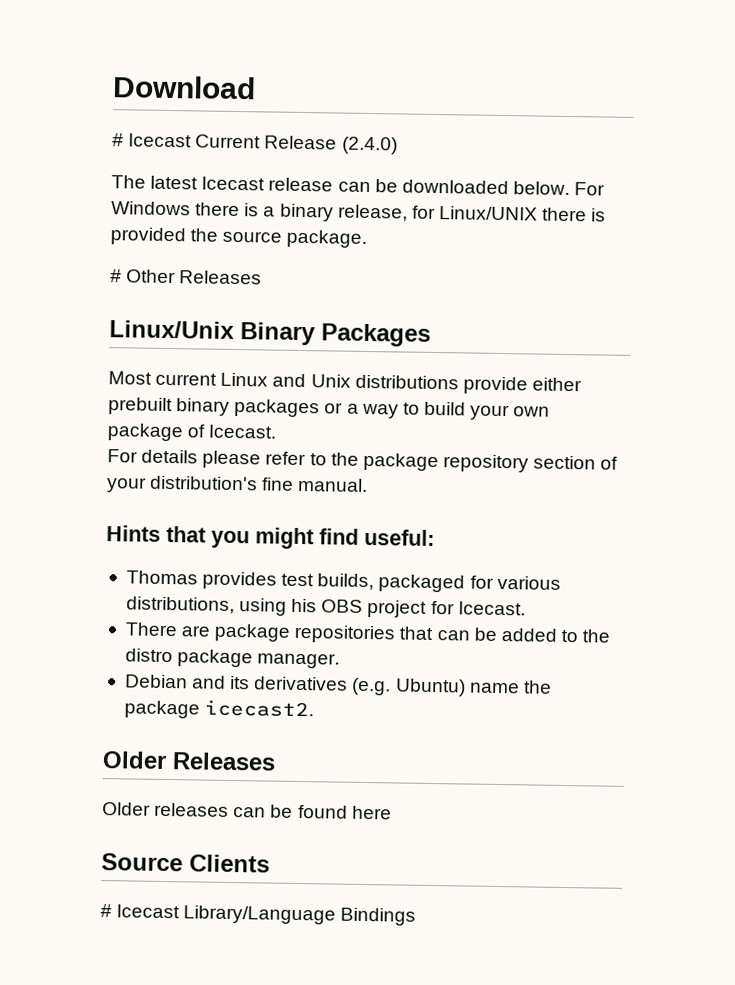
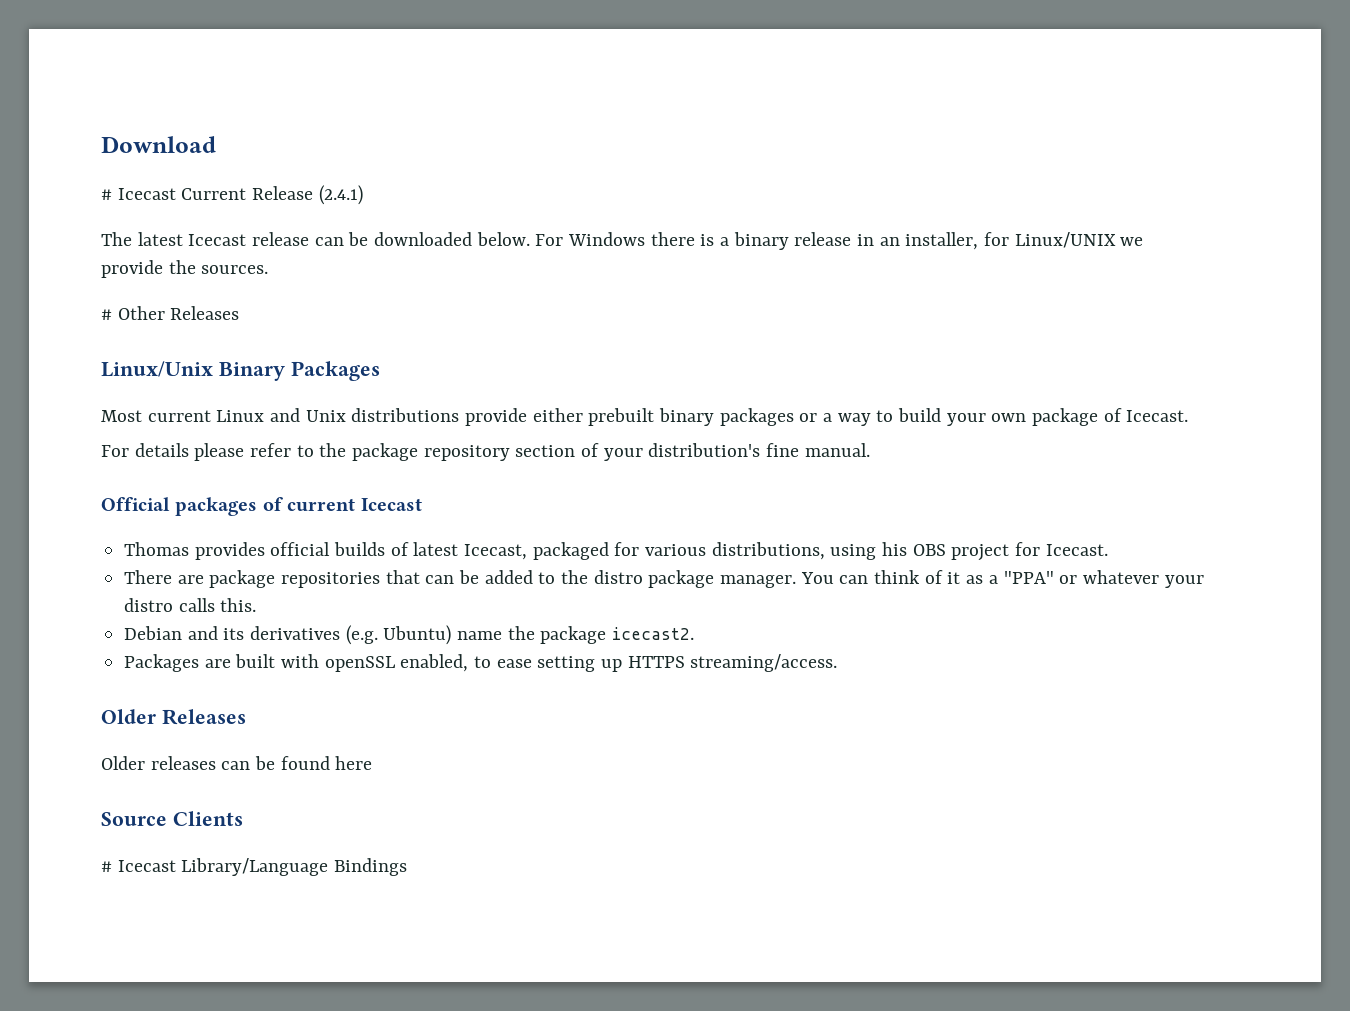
[341,136,398,155] (2.4.0) -> [318,185,363,205] (2.4.1)
[337,204,607,222] [110,227,368,248] release, for Linux/UNIX there is provided the source package. -> [794,232,1144,250] [101,260,269,278] release in an installer, for Linux/UNIX we provide the sources.
[106,525,435,550] [125,570,375,591] Hints that you might find useful: // Thomas provides test builds, -> [101,497,422,516] [124,542,528,560] Official packages of current Icecast // Thomas provides official builds of latest Icecast,
(341, 660) none -> [800,570,1204,588] [124,598,257,612] You can think of it as a "PPA" or whatever your distro calls this.
(315, 708) none -> [124,654,838,672] // Packages are built with openSSL enabled, to ease setting up HTTPS streaming/access.

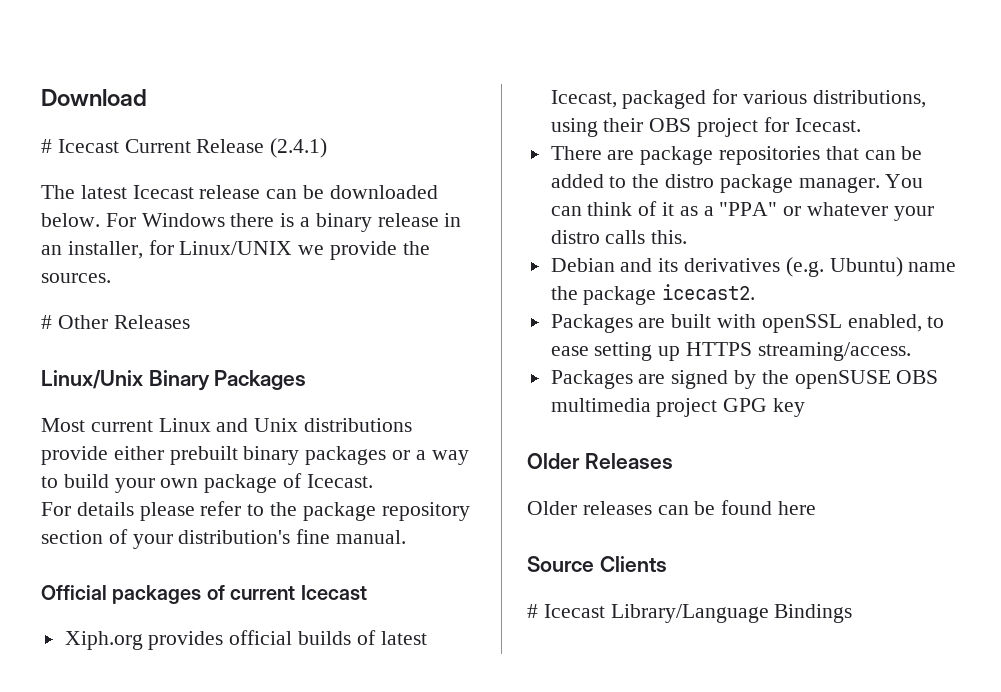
[124,542,190,556] Thomas -> [64,631,143,650] Xiph.org
[882,542,908,556] his -> [603,118,644,132] their
(838, 663) none -> [550,370,939,389] [550,398,806,417] // Packages are signed by the openSUSE OBS multimedia project GPG key

